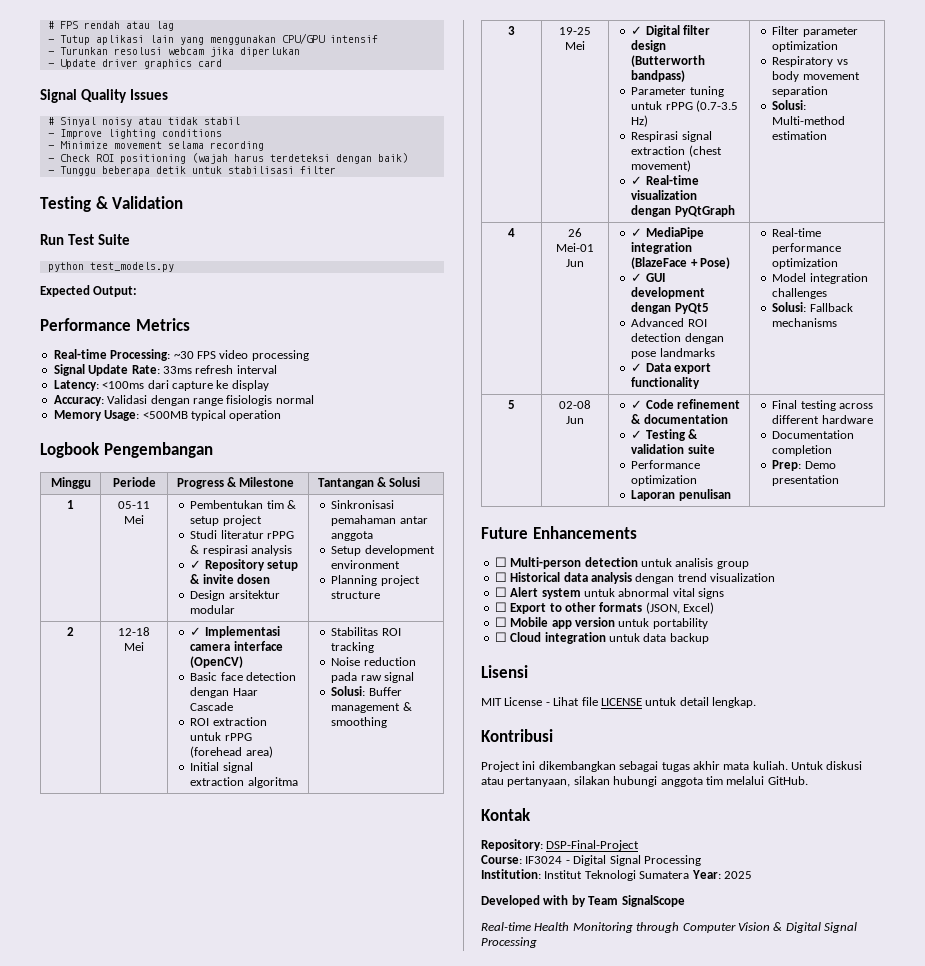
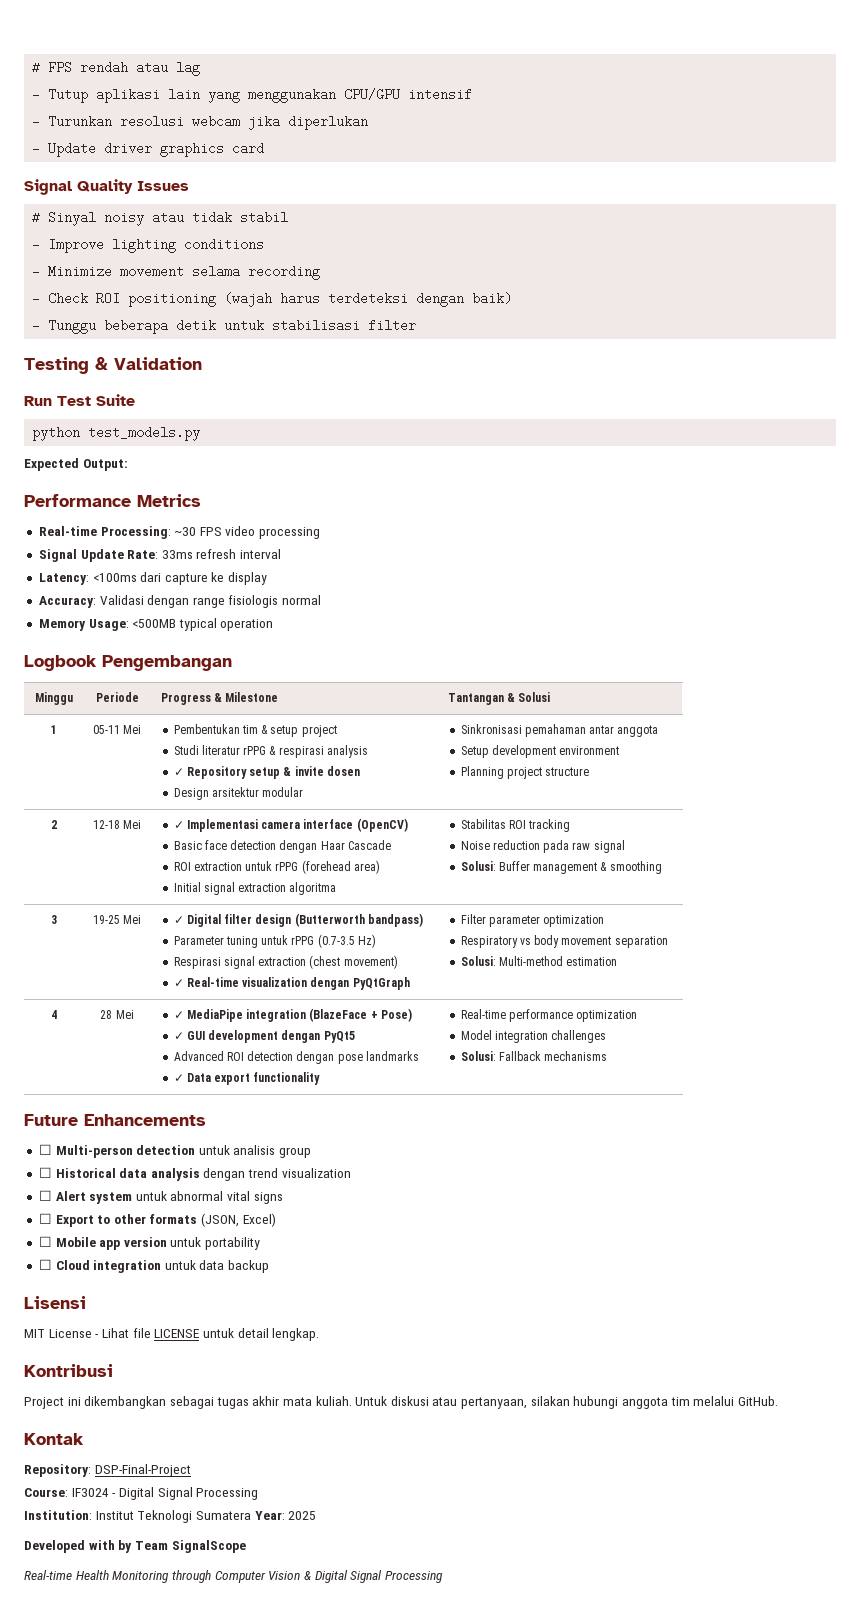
[568,228,582,237] [556,243,594,252] [566,259,584,267] 26 Mei-01 Jun -> [100,1010,134,1019] 28 Mei
[508,400,515,409] [559,400,591,409] [566,416,584,424] [631,399,741,409] [631,414,728,424] [631,429,699,441] [631,444,715,454] [631,460,701,469] [631,475,698,486] [631,489,731,501] [772,400,874,411] [772,415,873,424] [772,430,855,439] [772,445,833,456] [772,460,836,471] [772,475,840,486] // 5 | 02-08 Jun | ✓ Code refinement & documentation // ✓ Testing & validation suite // Performance optimization // Laporan penulisan | Final testing across different hardware // Documentation completion // Prep: Demo presentation -> (608, 1056) none

